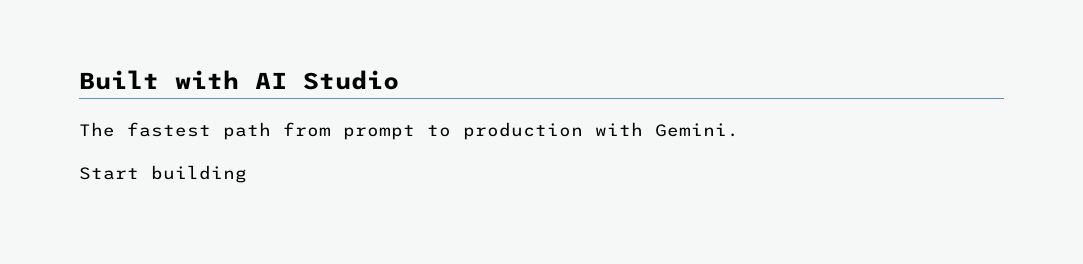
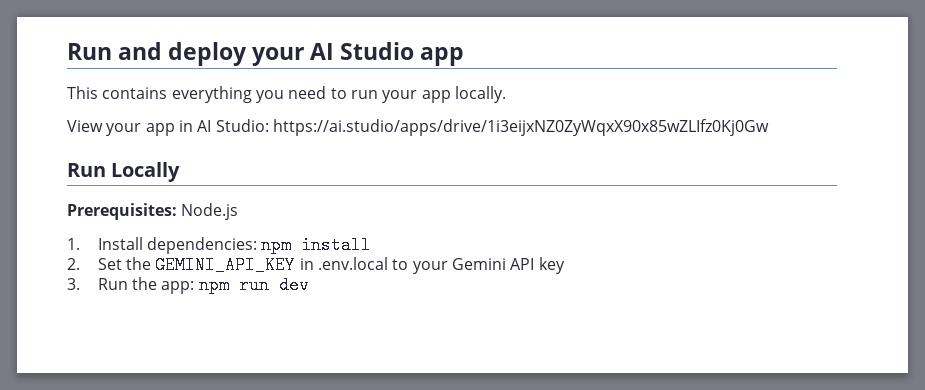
[79,70,399,90] [79,122,739,140] [79,165,247,183] Built with AI Studio // The fastest path from prompt to production with Gemini. // Start building -> [67,42,465,66] [67,86,506,103] [67,119,769,136] [67,162,181,182] [67,203,239,220] [67,236,372,254] [67,256,565,274] [67,276,309,294] Run and deploy your AI Studio app // This contains everything you need to run your app locally. // View your app in AI Studio: https://ai.studio/apps/drive/1i3eijxNZ0ZyWqxX90x85wZLIfz0Kj0Gw // Run Locally // Prerequisites: Node.js // 1. Install dependencies: npm install // 2. Set the GEMINI_API_KEY in .env.local to your Gemini API key // 3. Run the app: npm run dev

